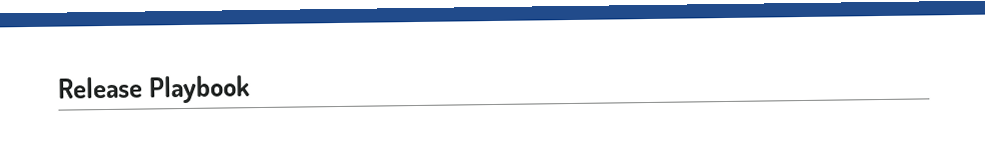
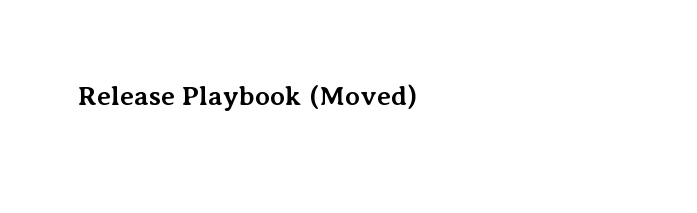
(251, 89) none -> [308,84,417,109] (Moved)

